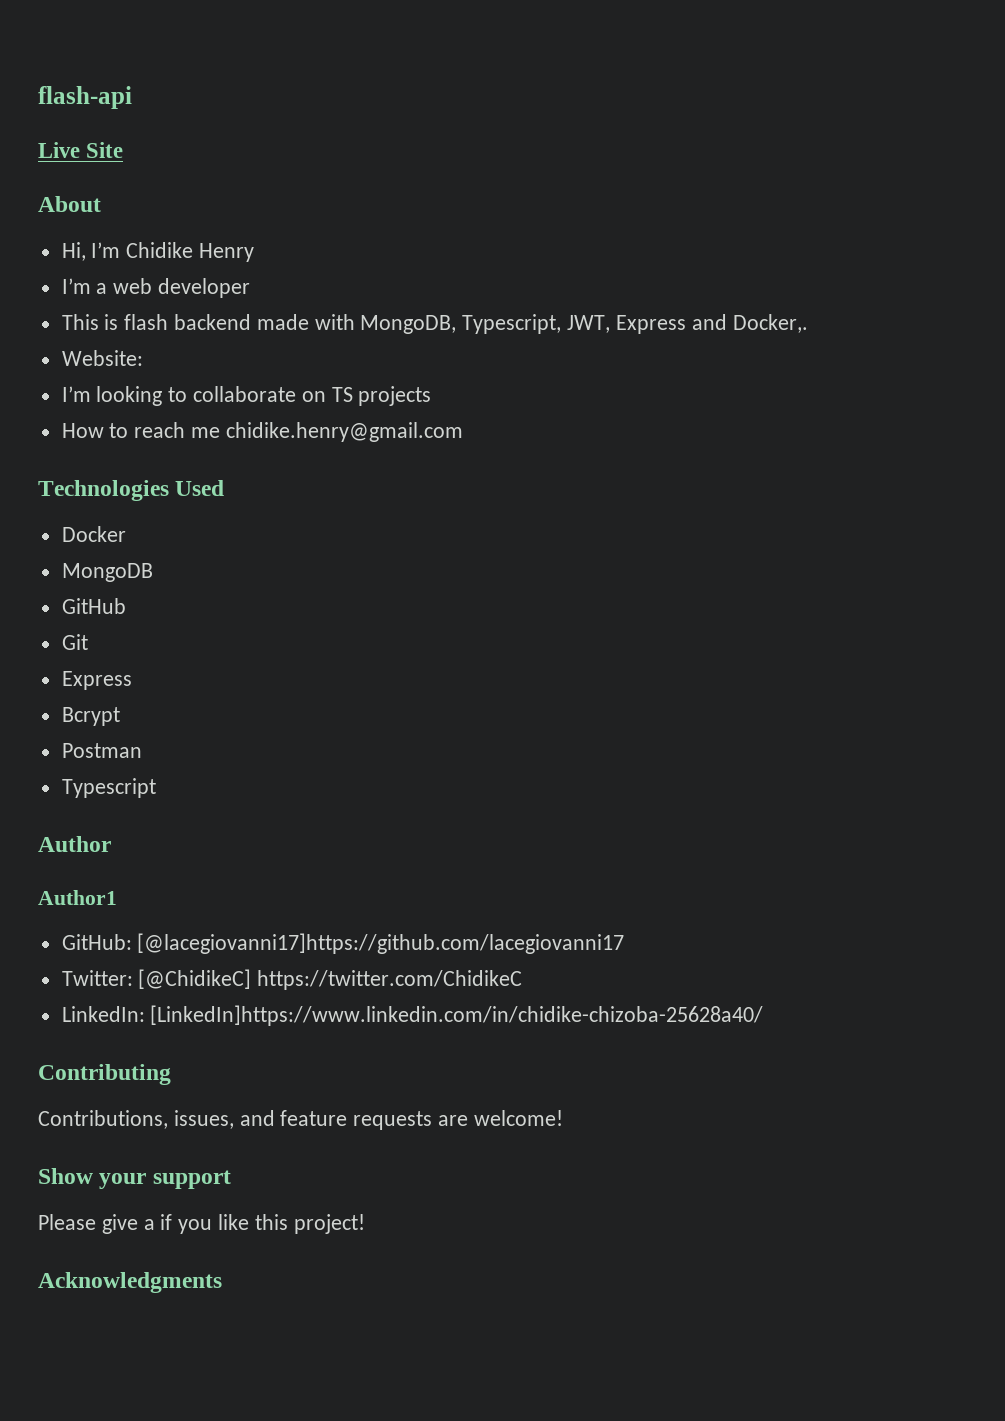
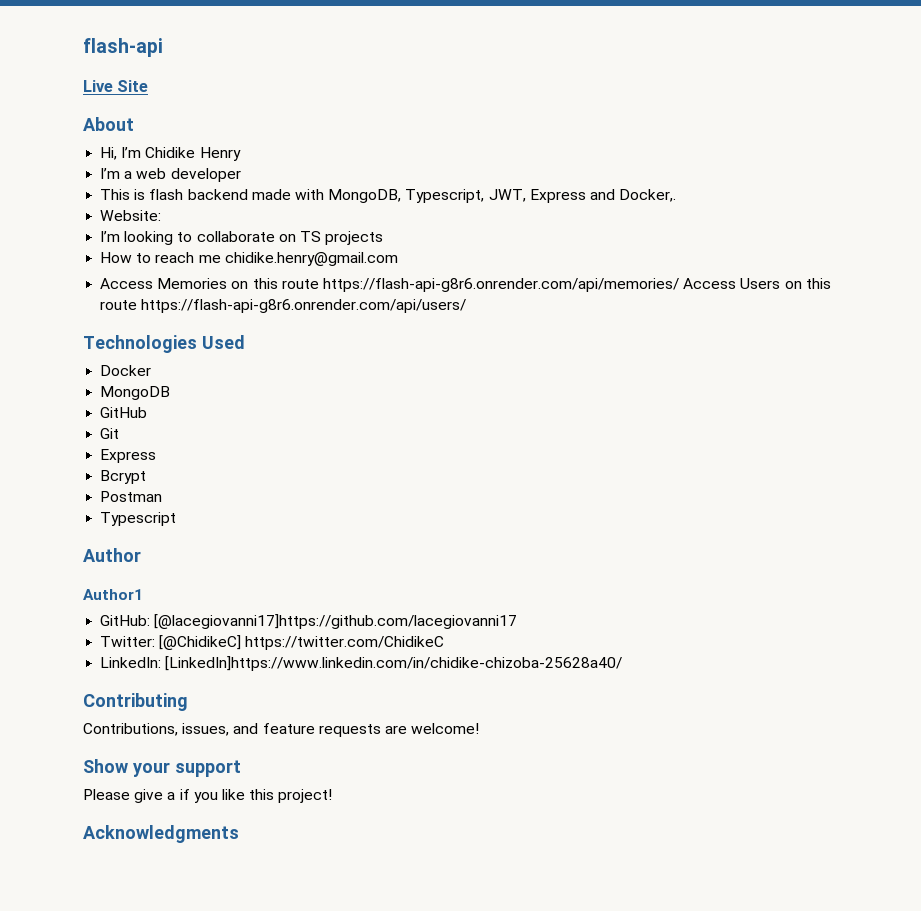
(463, 432) none -> [100,278,831,292] [100,299,467,313] // Access Memories on this route https://flash-api-g8r6.onrender.com/api/memories/ Access Users on this route https://flash-api-g8r6.onrender.com/api/users/

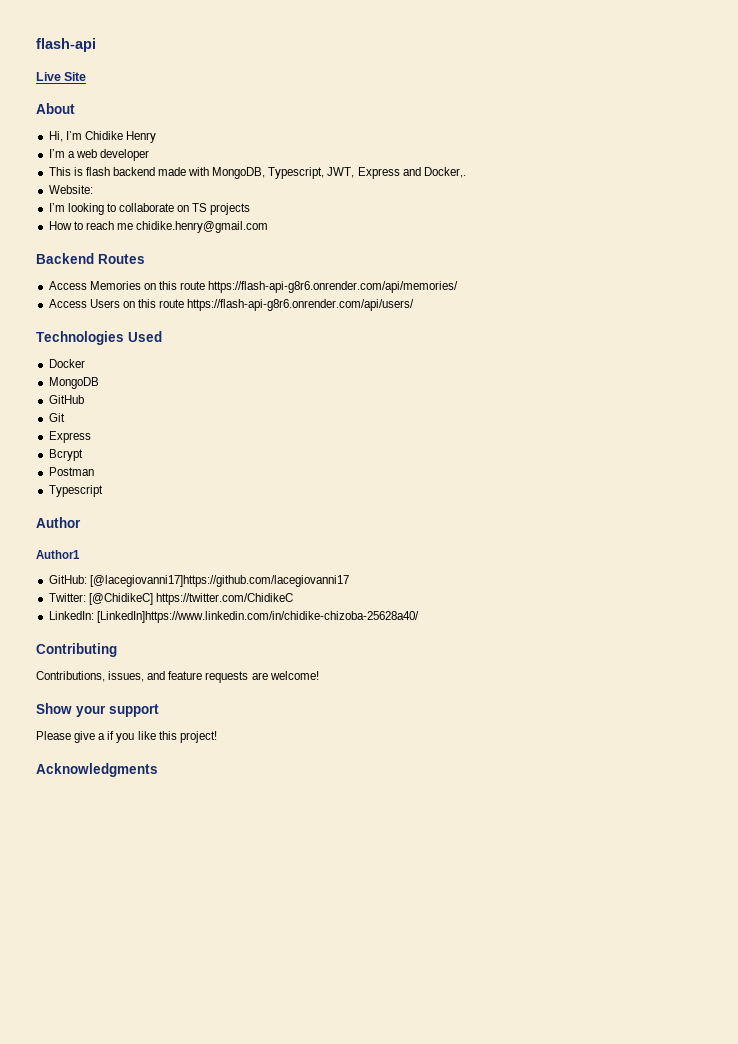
(398, 259) none -> [36,253,145,264] // Backend Routes
(679, 285) none -> (459, 287) //

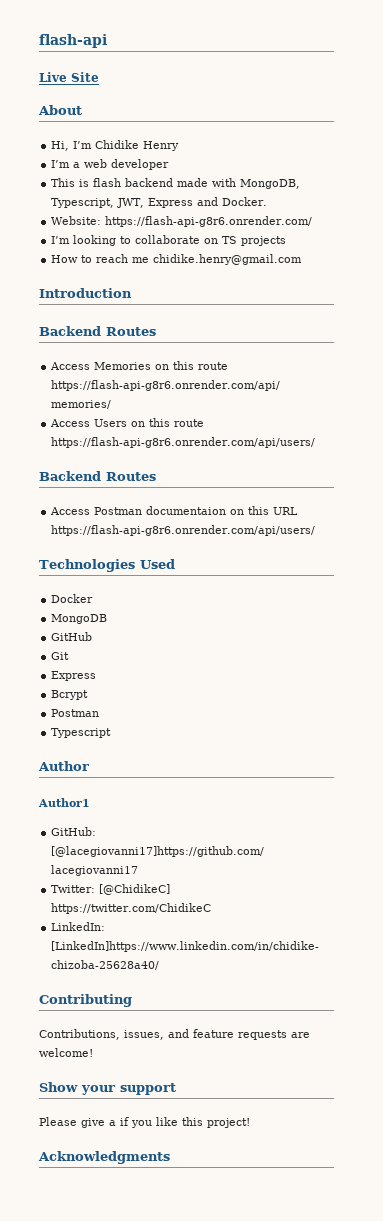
[423,167,466,178] Docker,. -> [222,197,268,206] Docker.
(93, 189) none -> [105,216,313,227] https://flash-api-g8r6.onrender.com/
(269, 227) none -> [39,288,132,298] // Introduction
(415, 305) none -> [39,471,156,481] [50,506,299,515] [51,525,316,536] // Backend Routes // Access Postman documentaion on this URL https://flash-api-g8r6.onrender.com/api/users/

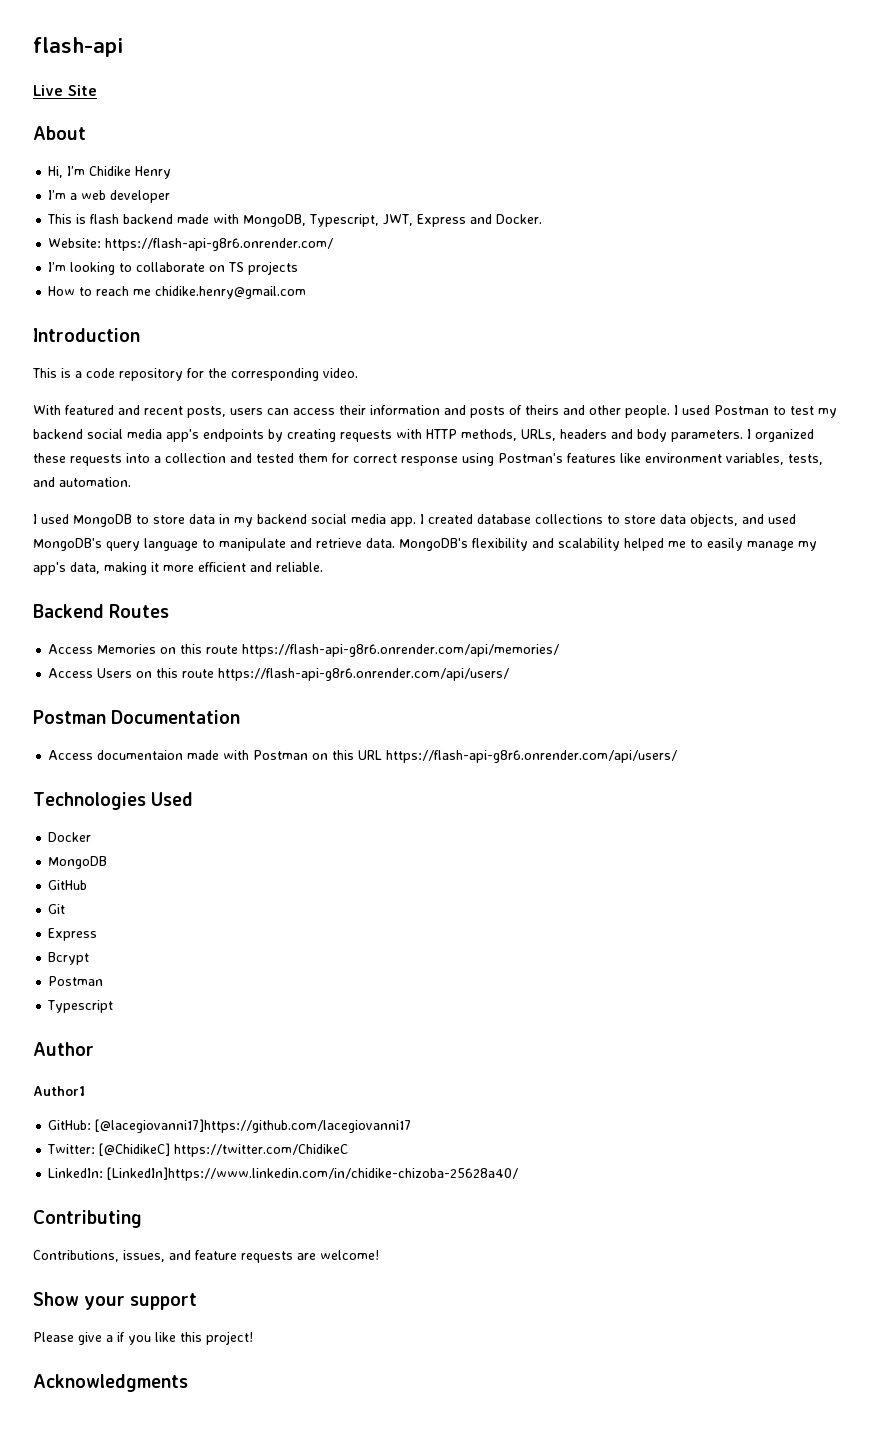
(132, 293) none -> [32,368,358,381] [33,405,837,418] [33,429,814,442] [33,453,823,466] [33,477,131,487] [33,513,796,527] [33,538,817,551] [33,562,323,575] // This is a code repository for the corresponding video. // With featured and recent posts, users can access their information and posts of theirs and other people. I used Postman to test my backend social media app's endpoints by creating requests with HTTP methods, URLs, headers and body parameters. I organized these requests into a collection and tested them for correct response using Postman's features like environment variables, tests, and automation. // I used MongoDB to store data in my backend social media app. I created database collections to store data objects, and used MongoDB's query language to manipulate and retrieve data. MongoDB's flexibility and scalability helped me to easily manage my app's data, making it more efficient and reliable.
[39,471,156,481] [50,506,227,515] Backend Routes // Access Postman documentaion -> [33,710,241,724] [48,750,309,760] Postman Documentation // Access documentaion made with Postman

